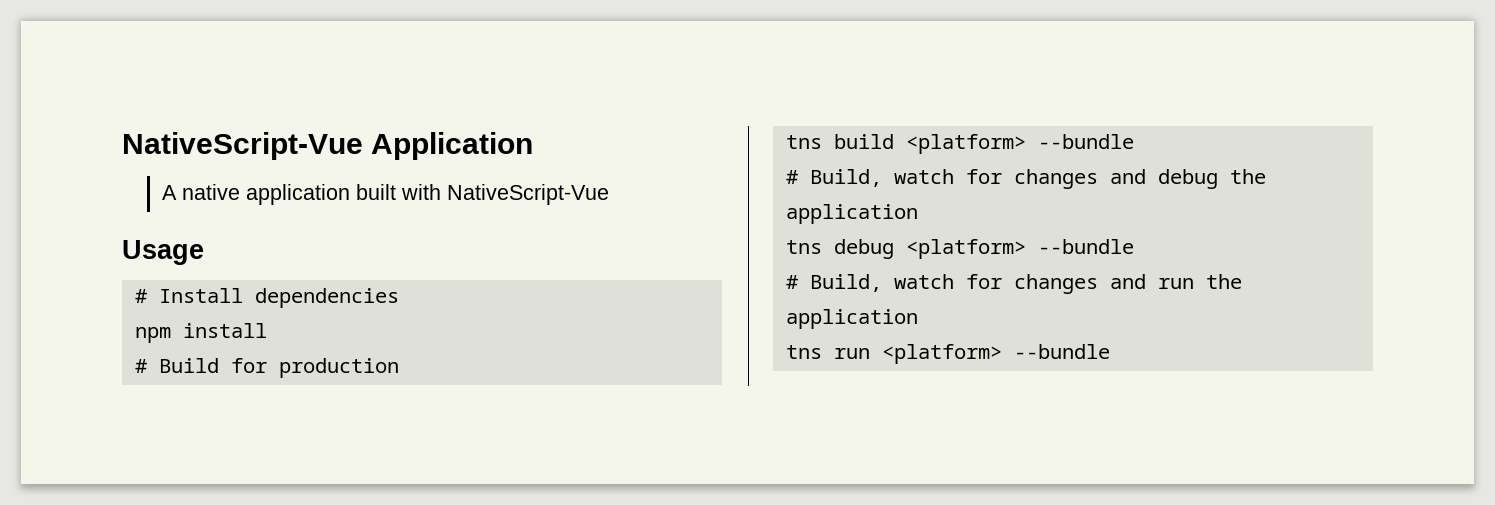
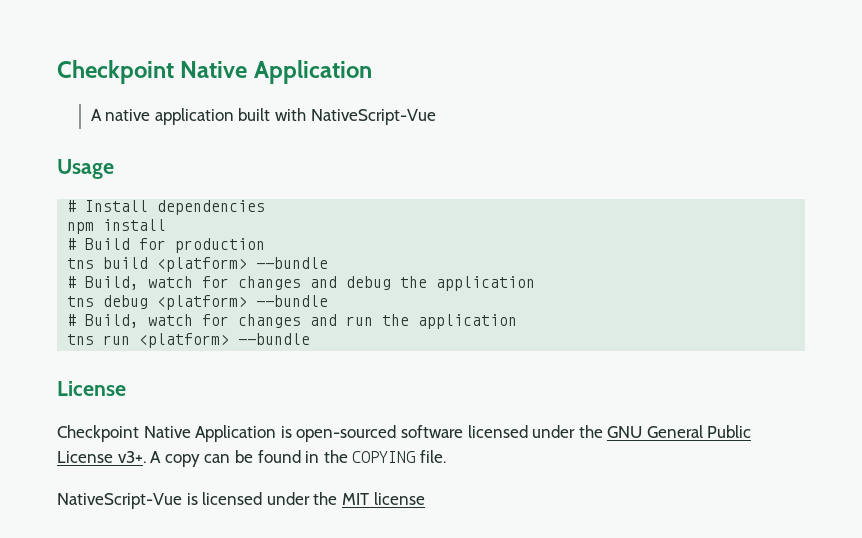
[122,132,363,160] NativeScript-Vue -> [57,60,248,84] Checkpoint Native
(1110, 351) none -> [57,381,126,396] [57,425,752,442] [57,450,446,467] [57,492,425,509] // License // Checkpoint Native Application is open-sourced software licensed under the GNU General Public License v3+. A copy can be found in the COPYING file. // NativeScript-Vue is licensed under the MIT license

